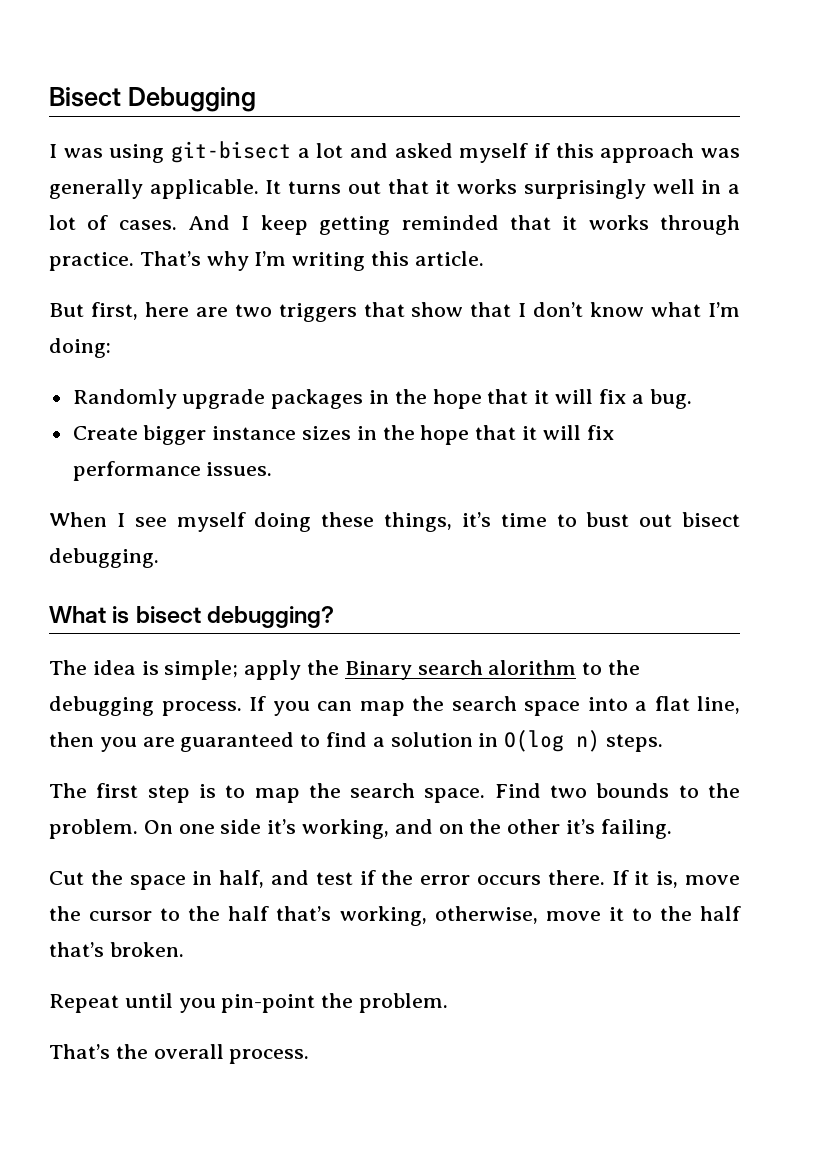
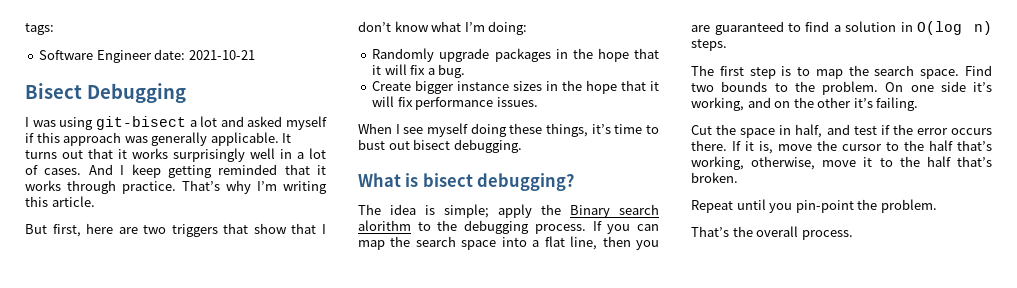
(49, 97) none -> [25,23,54,35] [39,49,255,63] tags: // Software Engineer date: 2021-10-21 //

